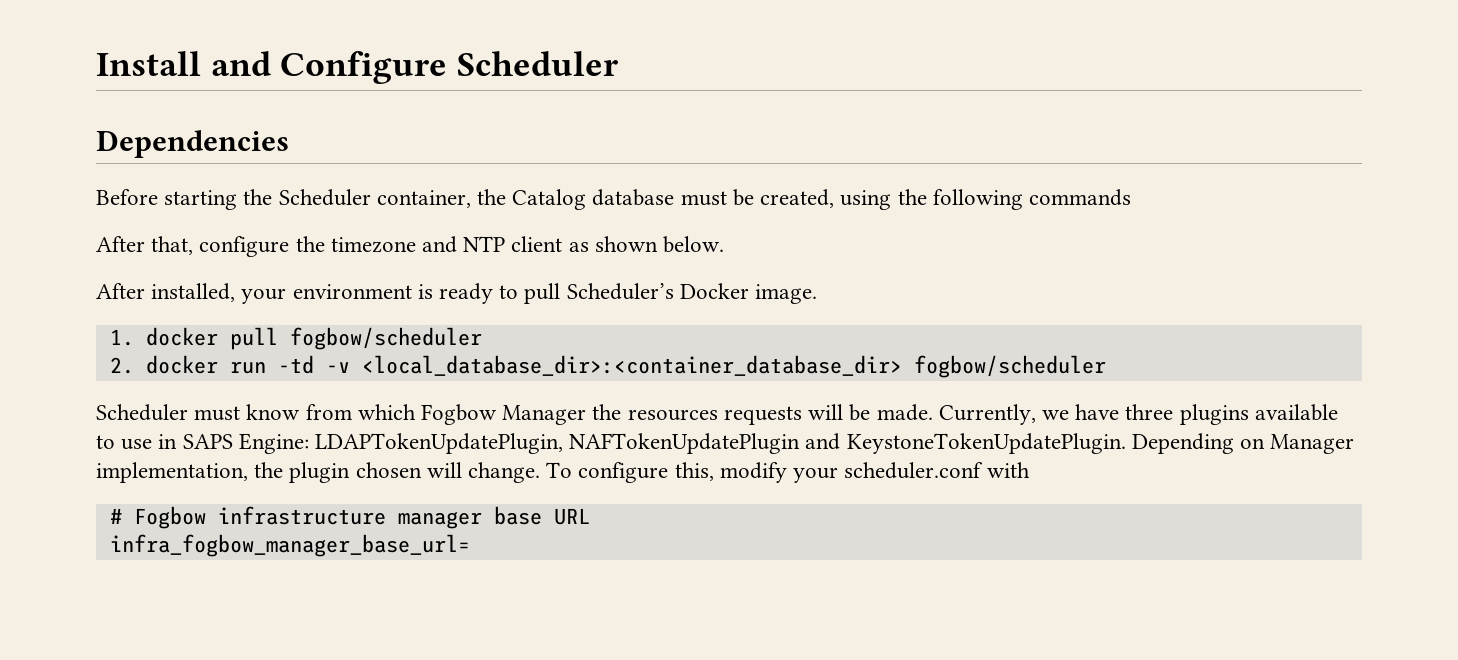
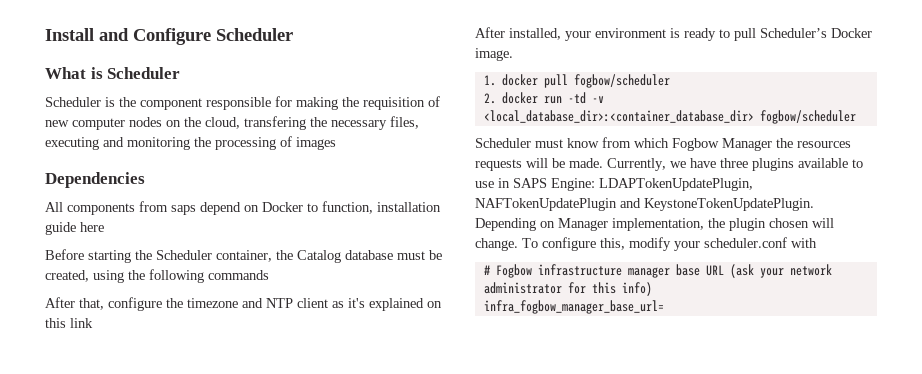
[96,130,289,158] Dependencies -> [45,67,181,79] [45,96,440,110] [45,116,419,130] [45,136,336,150] [45,172,145,188] [45,201,441,215] [45,222,104,235] What is Scheduler // Scheduler is the component responsible for making the requisition of new computer nodes on the cloud, transfering the necessary files, executing and monitoring the processing of images // Dependencies // All components from saps depend on Docker to function, installation guide here
[594,236,725,253] shown below. -> [348,298,442,311] [45,318,93,328] it's explained on this link
(590, 516) none -> [729,264,832,278] [483,282,652,296] (ask your network administrator for this info)

